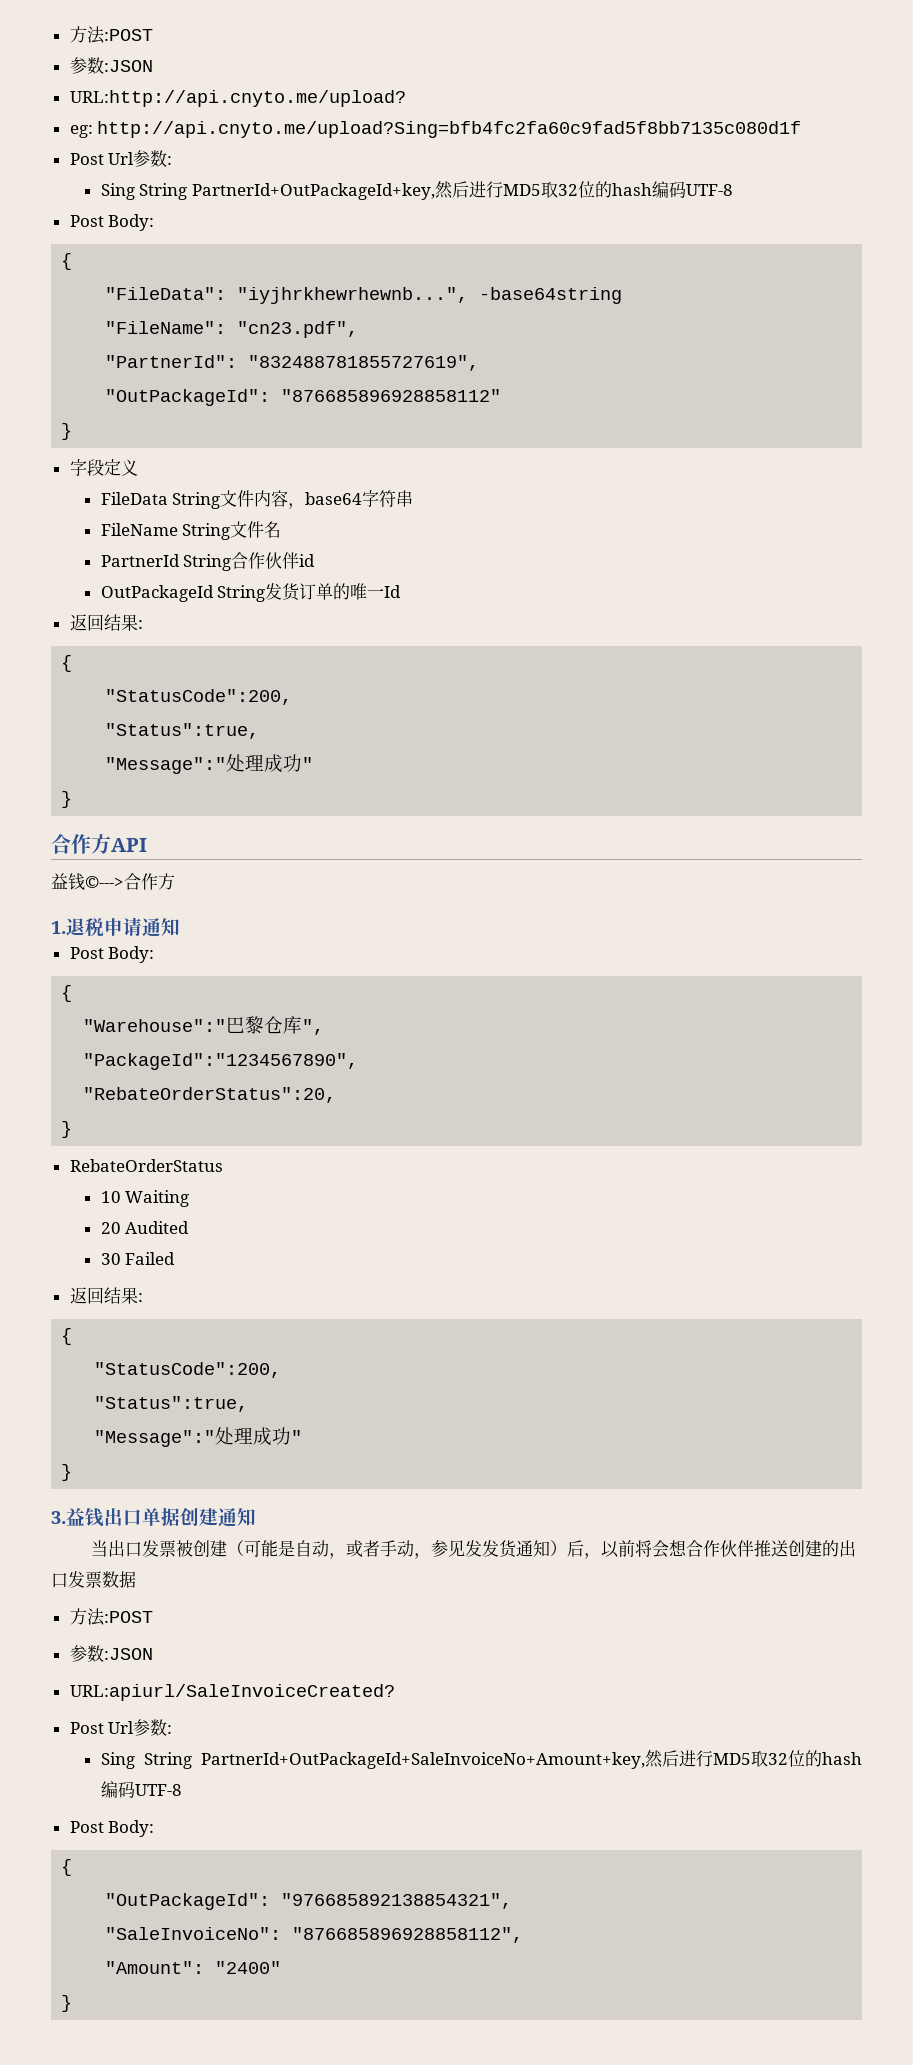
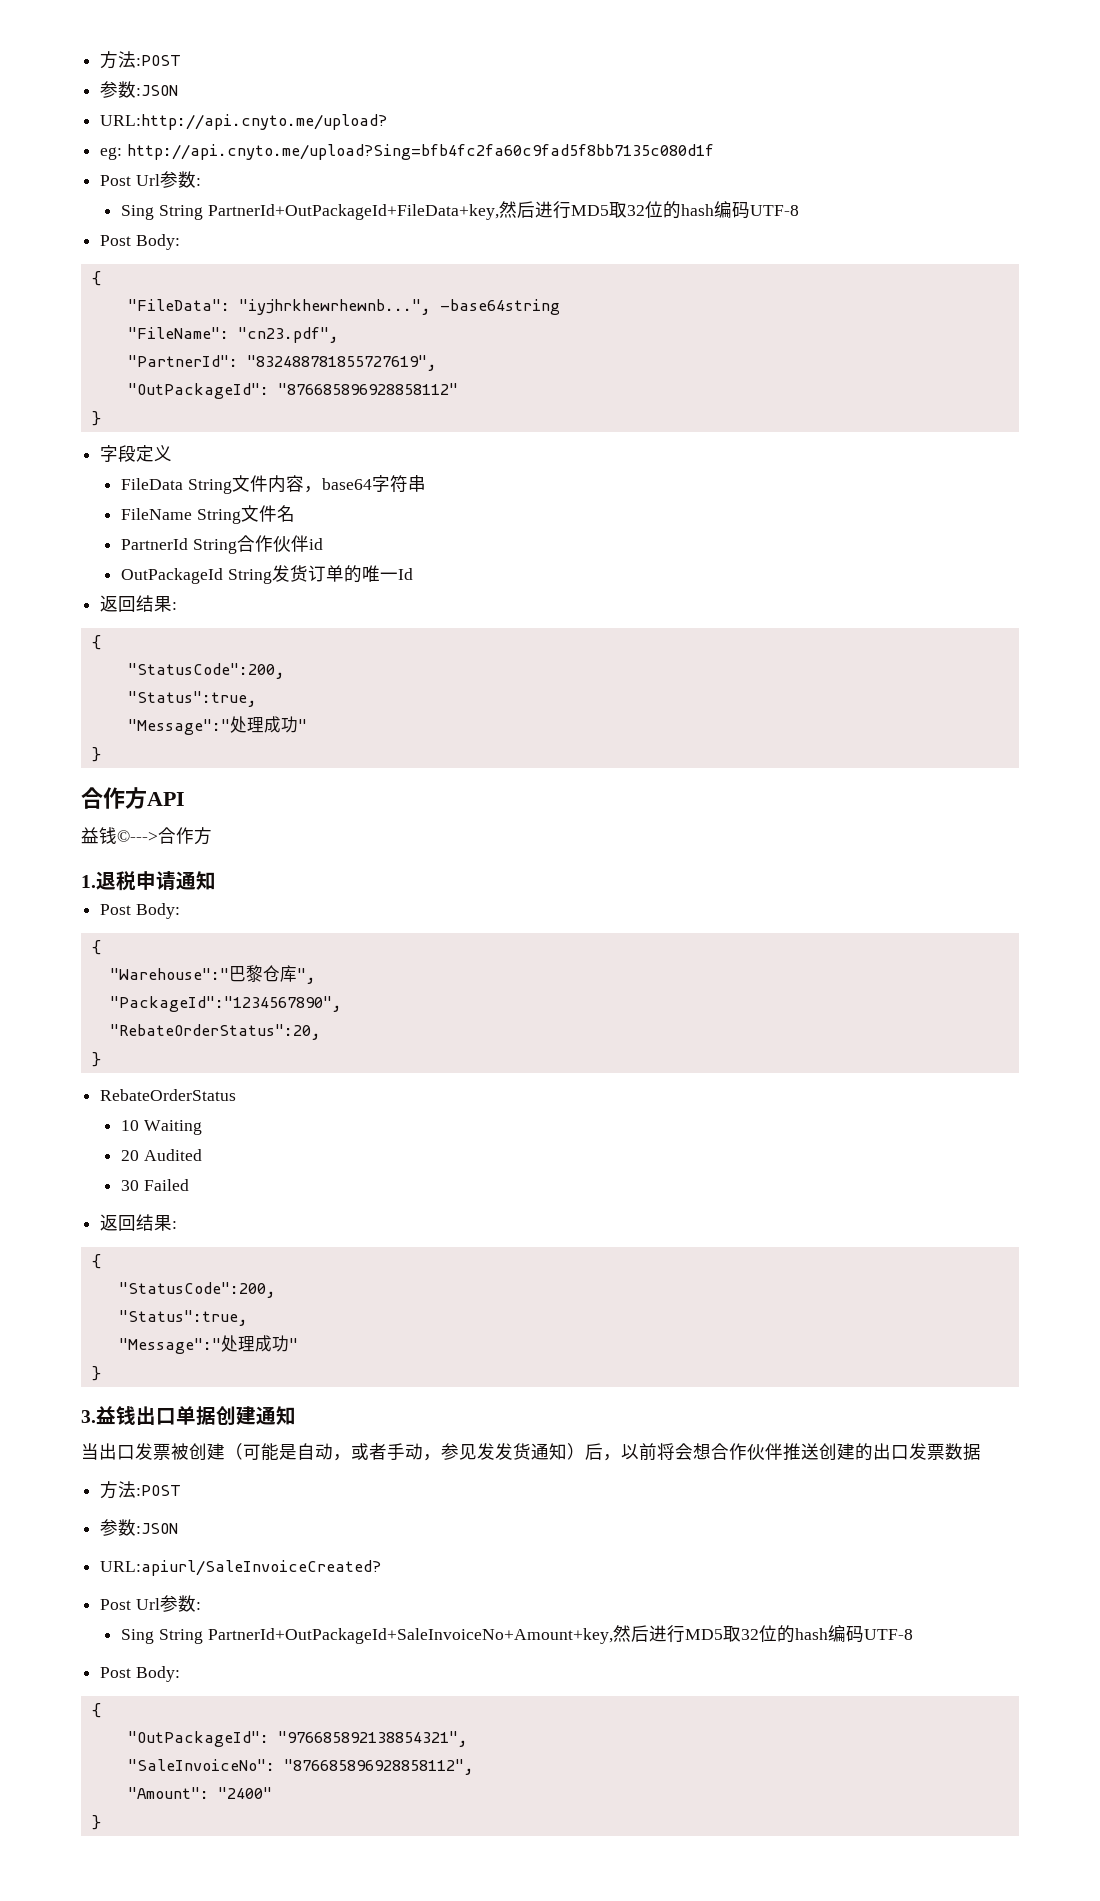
[191,183,435,200] PartnerId+OutPackageId+key, -> [207,204,499,220] PartnerId+OutPackageId+FileData+key,

